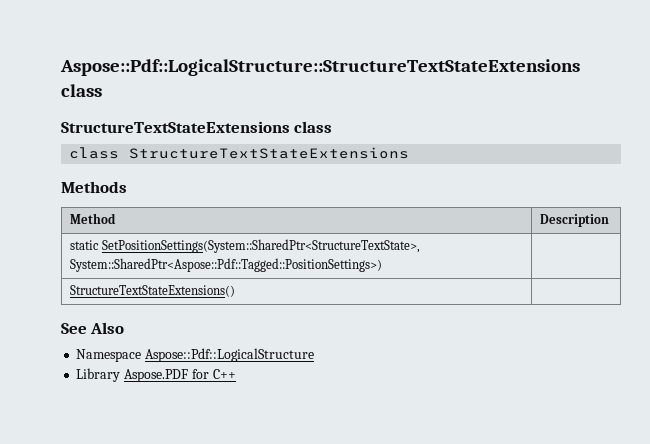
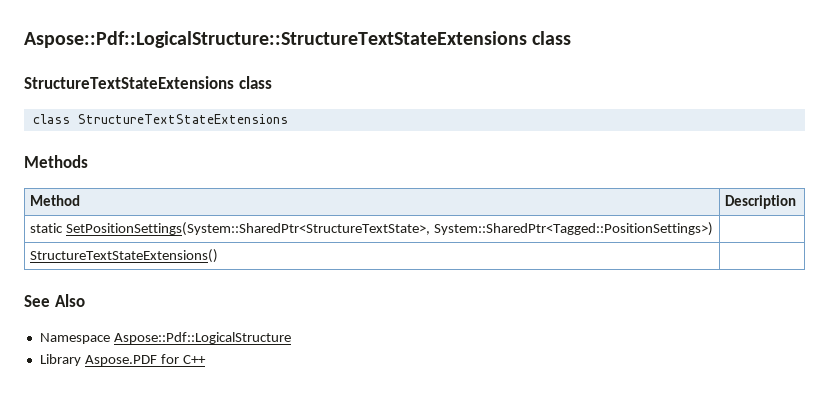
[70,258,383,272] System::SharedPtr<Aspose::Pdf::Tagged::PositionSettings>) -> [434,222,714,236] System::SharedPtr<Tagged::PositionSettings>)

